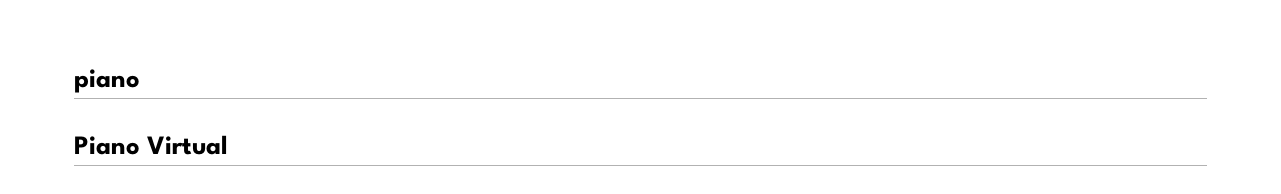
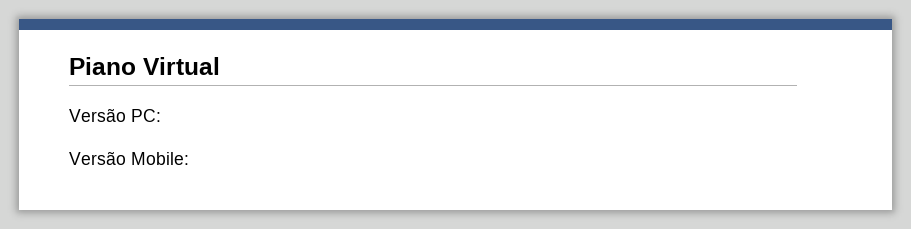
[74,69,140,93] piano // -> (69, 66) none
(229, 145) none -> [69,108,161,122] [69,151,189,165] // Versão PC: // Versão Mobile:

